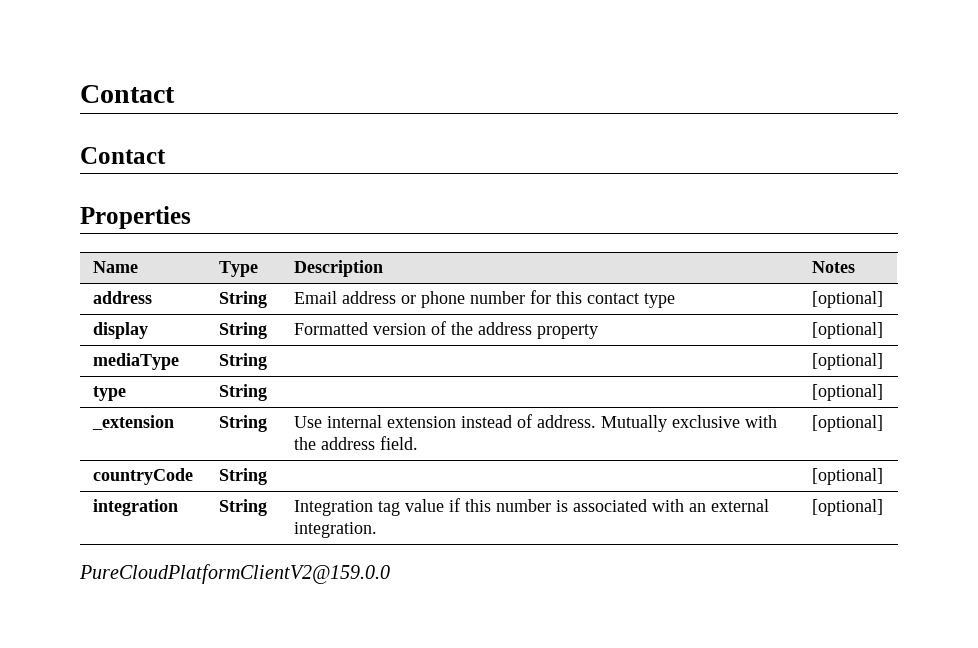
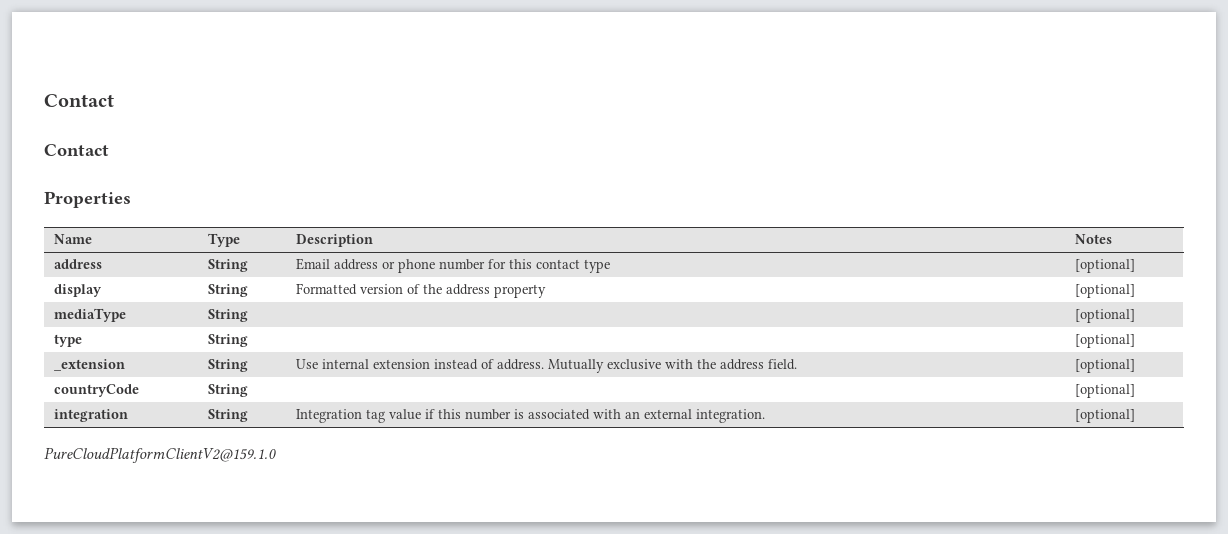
[79,564,390,584] PureCloudPlatformClientV2@159.0.0 -> [44,447,276,463] PureCloudPlatformClientV2@159.1.0

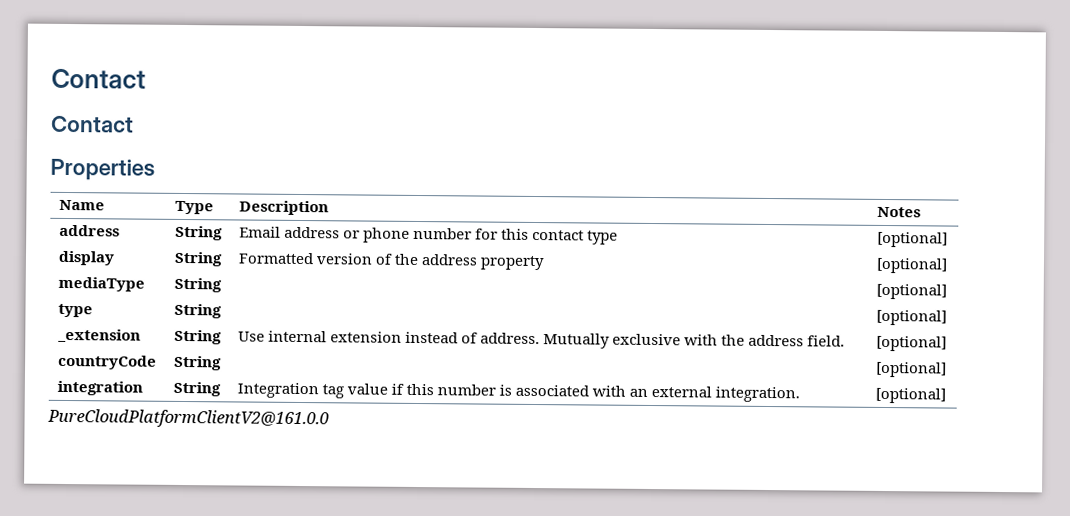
[44,447,276,463] PureCloudPlatformClientV2@159.1.0 -> [47,408,329,429] PureCloudPlatformClientV2@161.0.0

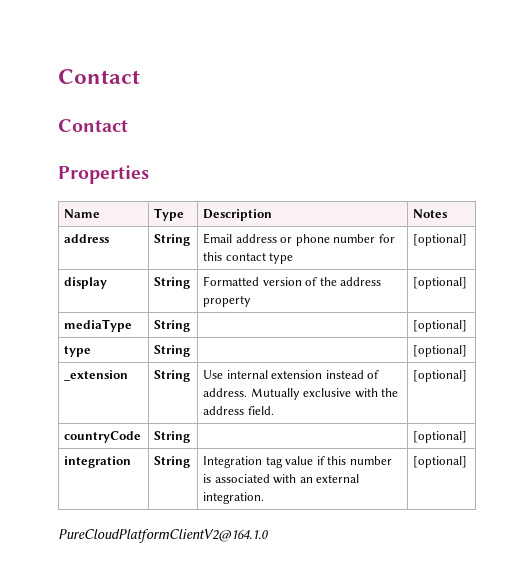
[47,408,329,429] PureCloudPlatformClientV2@161.0.0 -> [58,529,268,543] PureCloudPlatformClientV2@164.1.0

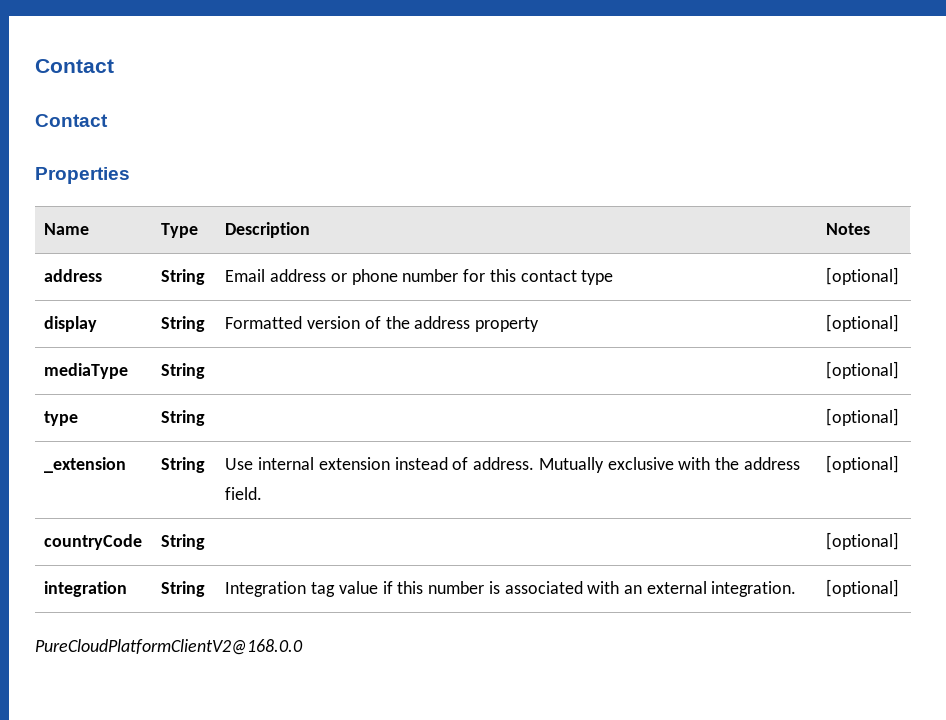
[58,529,268,543] PureCloudPlatformClientV2@164.1.0 -> [35,639,303,655] PureCloudPlatformClientV2@168.0.0

